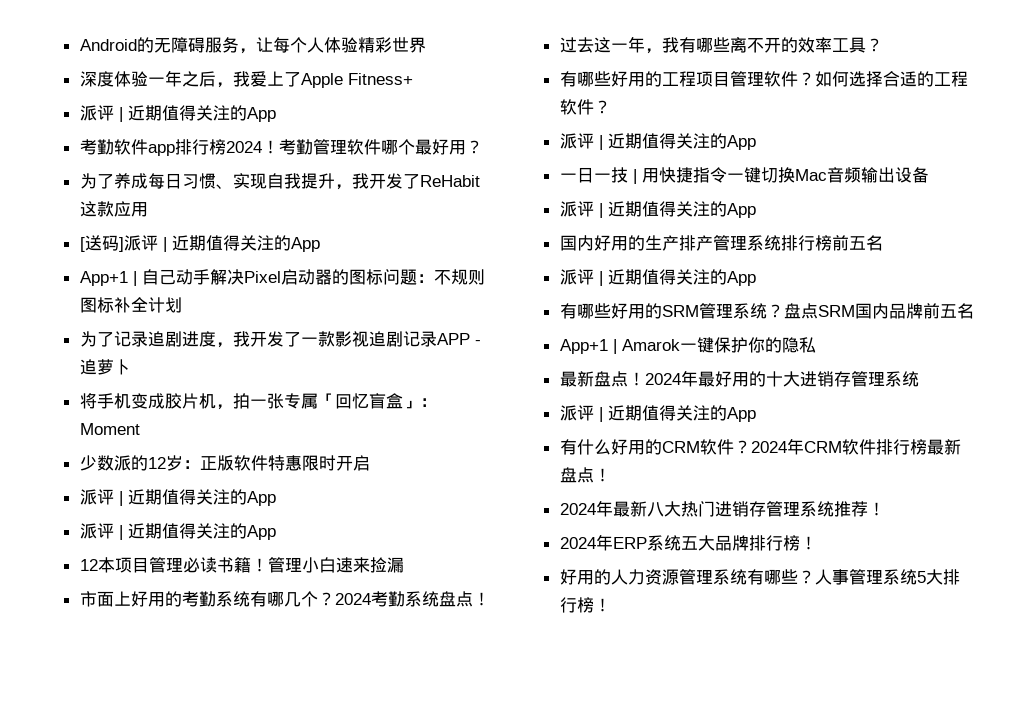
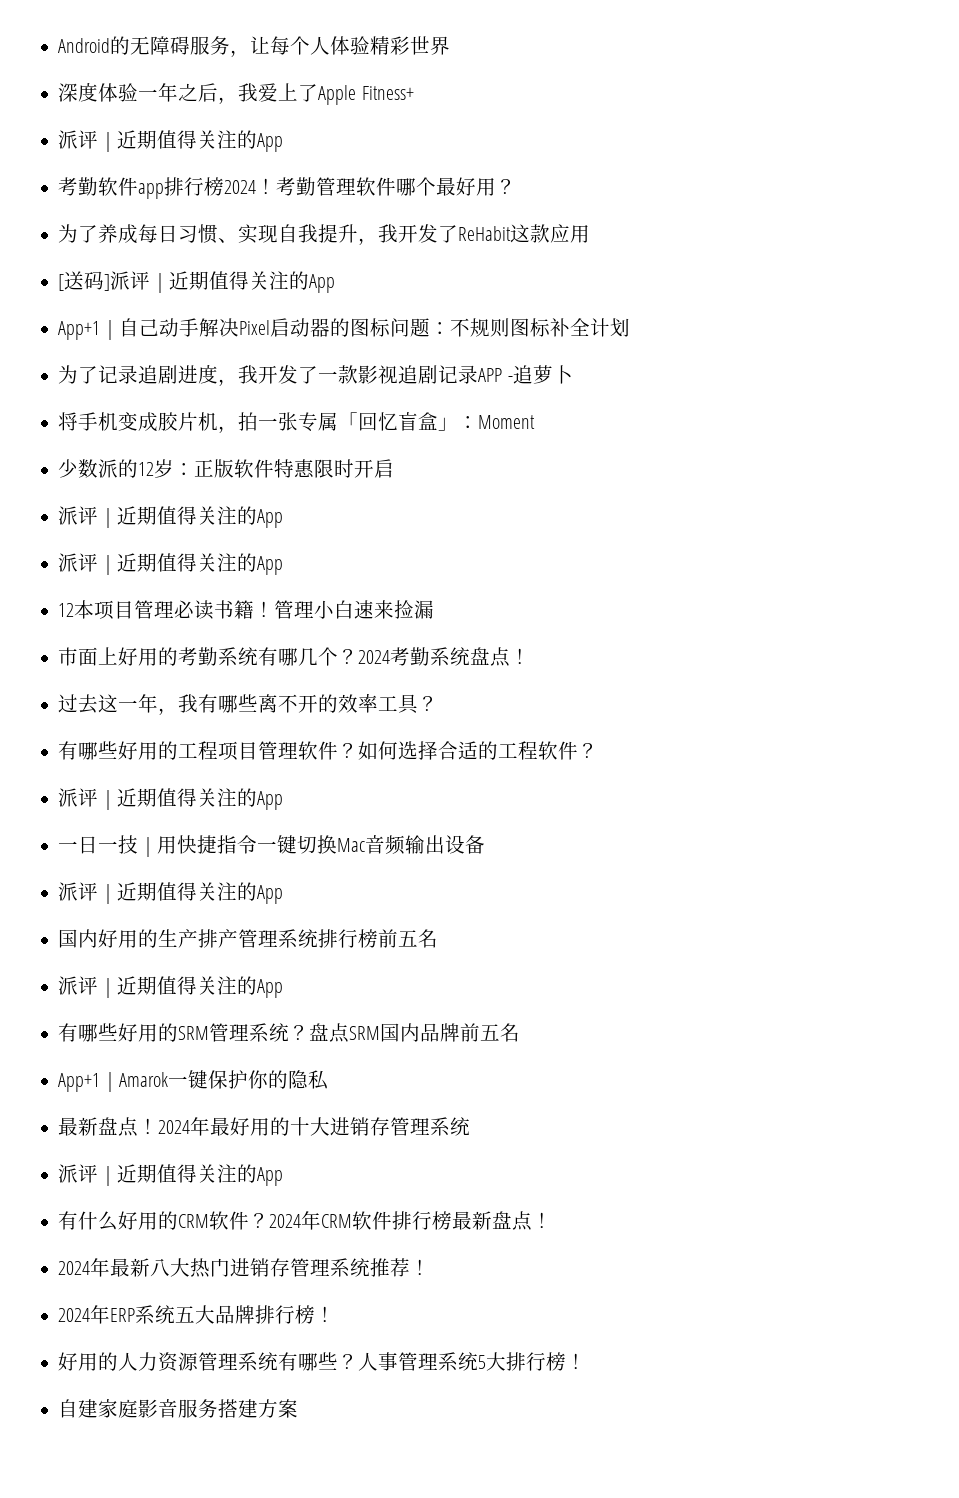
(611, 605) none -> [58,1399,299,1418] // 自建家庭影音服务搭建方案

